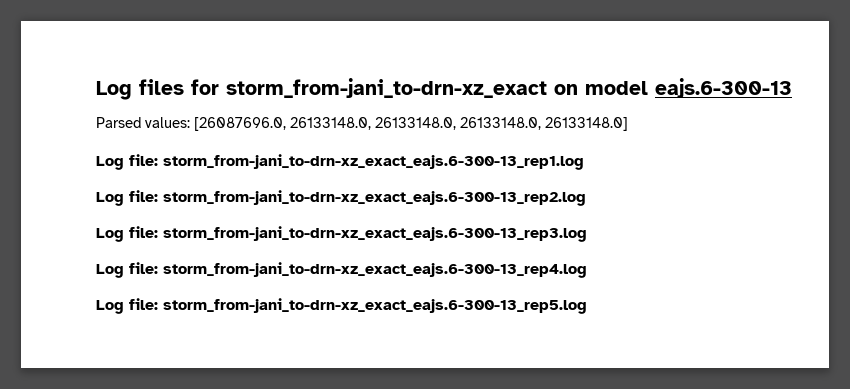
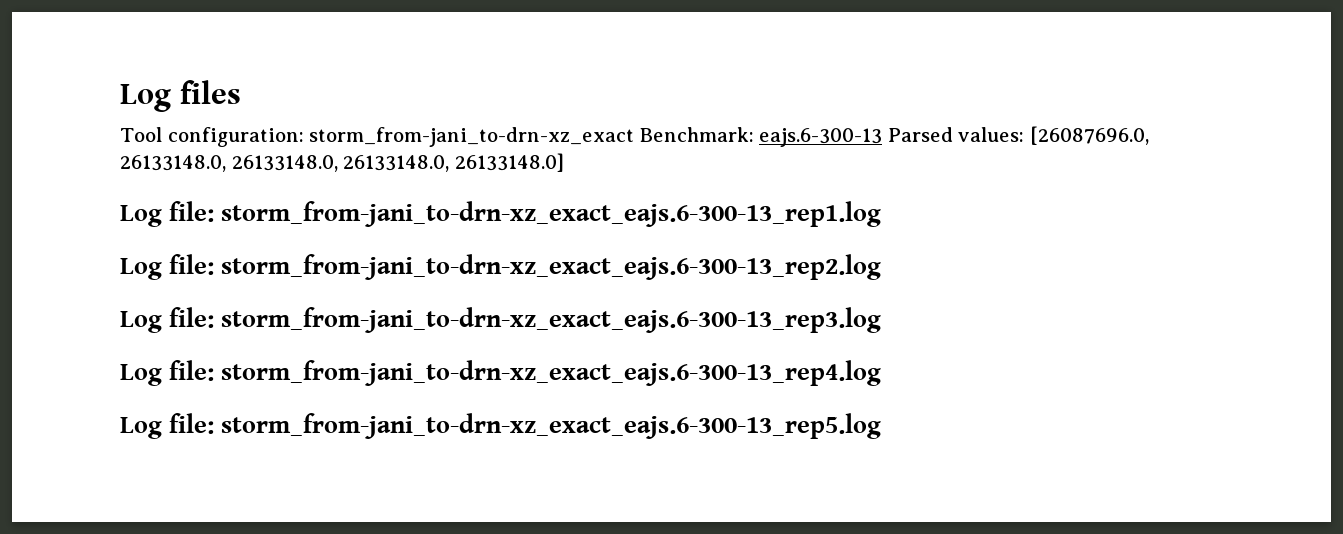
[191,78,648,98] for storm_from-jani_to-drn-xz_exact on model -> [120,127,754,147] // Tool configuration: storm_from-jani_to-drn-xz_exact Benchmark:
(792, 88) // -> (883, 137) none

